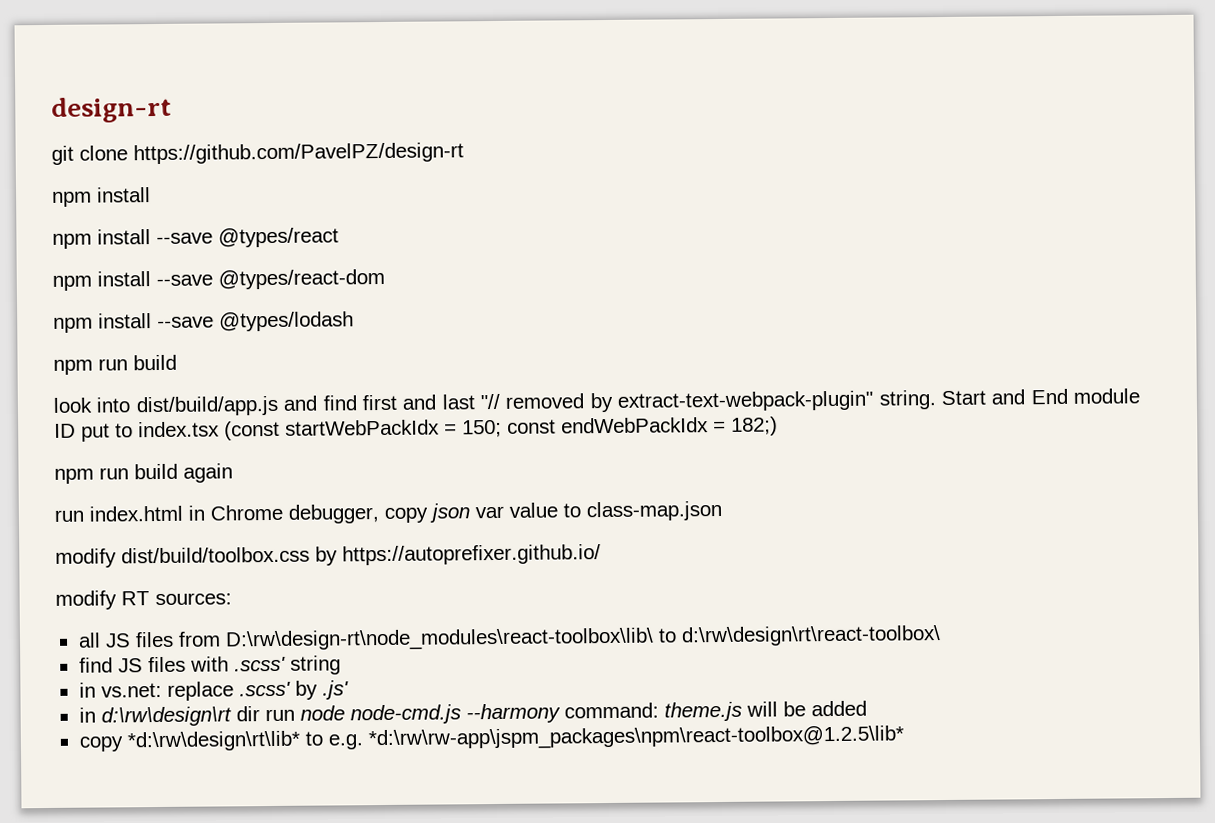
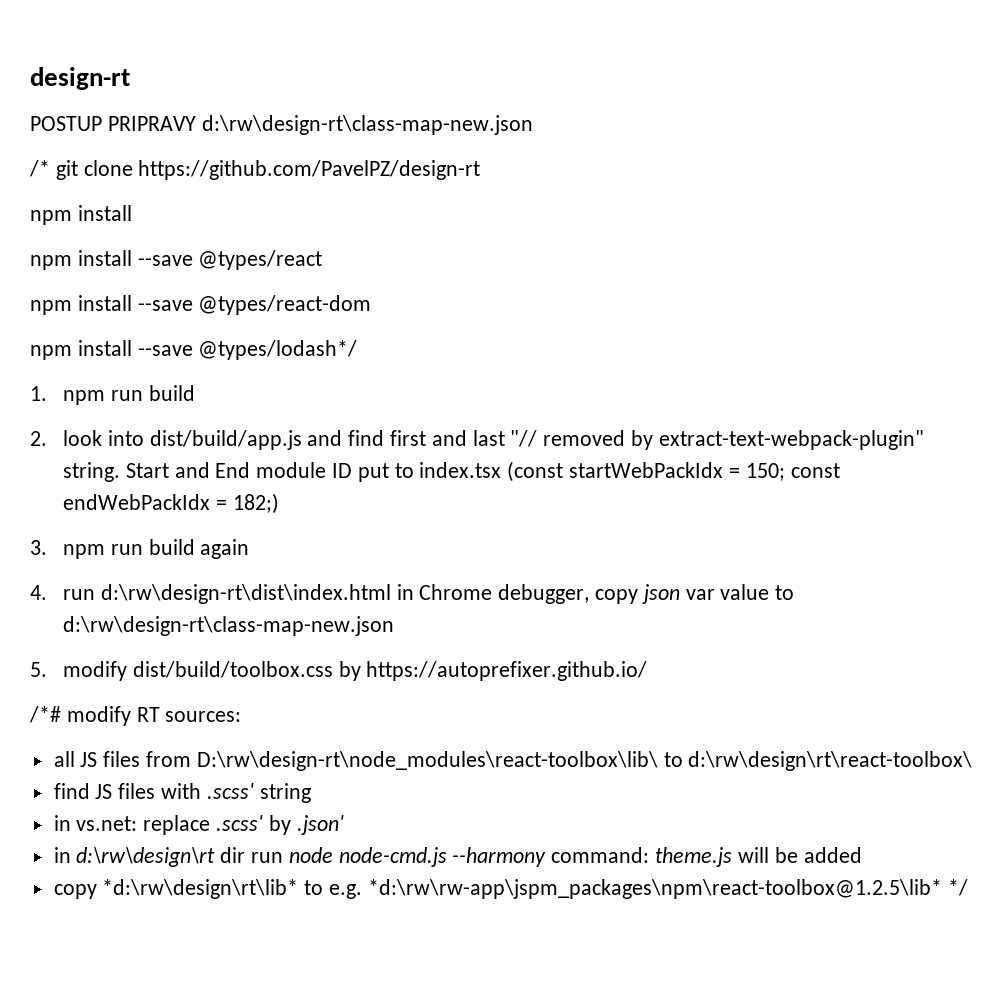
(172, 109) none -> [30,115,533,135] [29,160,50,177] POSTUP PRIPRAVY d:\rw\design-rt\class-map-new.json // /*
[219,311,354,332] @types/lodash // -> [198,340,358,360] [30,386,47,401] @types/lodash*/ // 1.
(177, 362) none -> [30,431,47,446] 2.
(778, 426) none -> [30,540,47,555] 3.
[54,505,183,522] run index.html -> [30,584,391,604] 4. run d:\rw\design-rt\dist\index.html
[586,500,722,522] class-map.json // -> [63,616,395,636] [30,662,47,677] d:\rw\design-rt\class-map-new.json // 5.
(601, 555) none -> [29,706,61,723] /*#
[321,680,349,700] .js' -> [296,815,344,835] .json'
(904, 738) none -> [947,879,968,896] */

